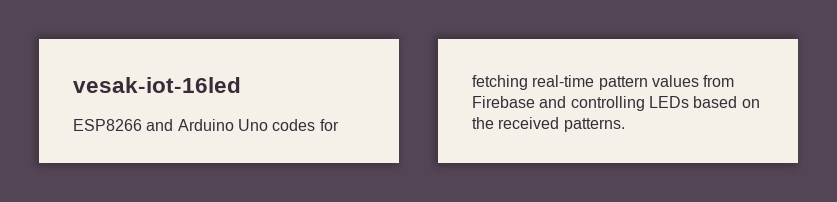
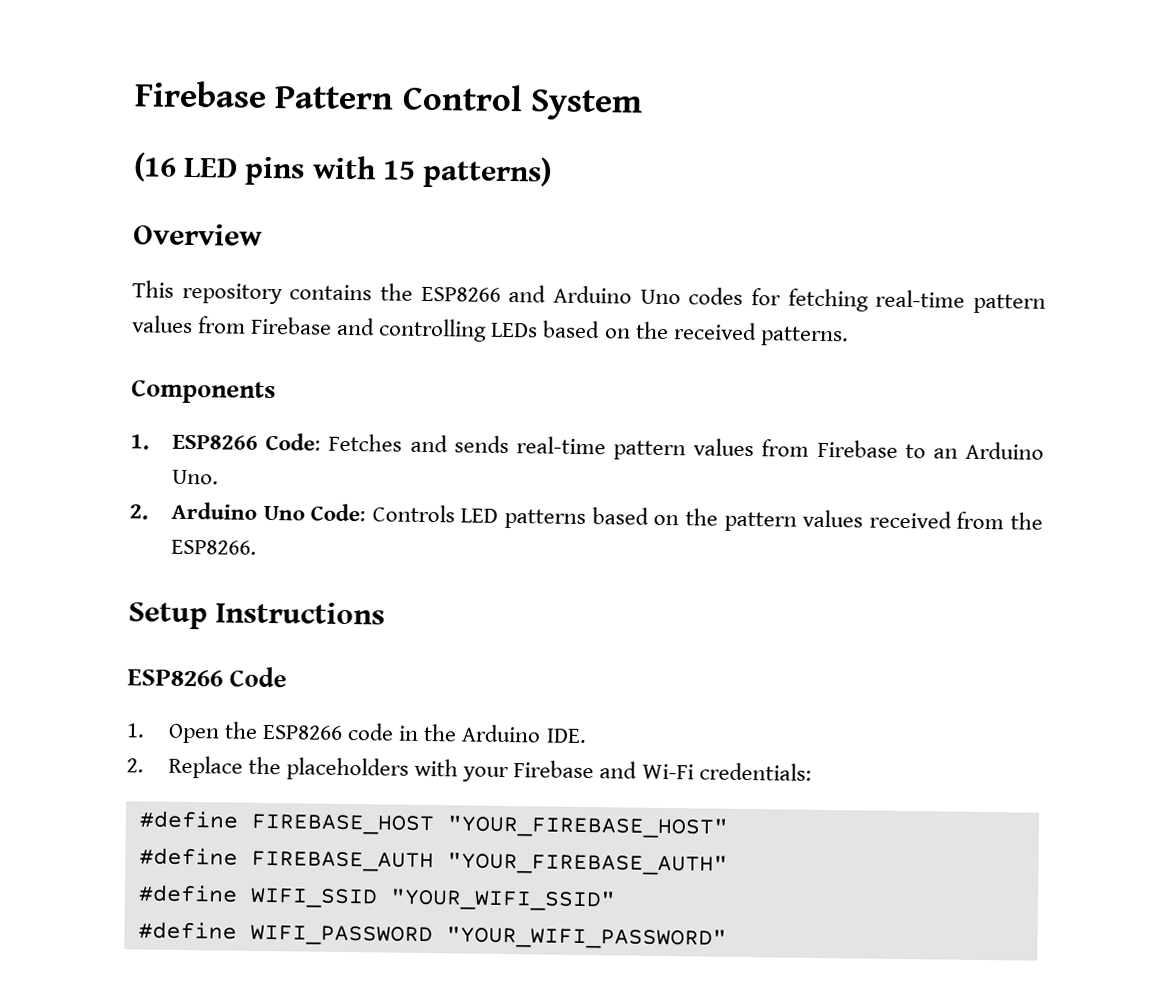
[73,77,241,93] vesak-iot-16led // -> [134,80,644,121] [133,152,553,189] [133,223,263,246] [132,280,413,305] Firebase Pattern Control System // (16 LED pins with 15 patterns) // Overview // This repository contains the
(625, 125) none -> [131,379,276,405] [130,432,1045,461] [172,469,220,485] [129,501,1043,532] [171,539,258,555] [128,601,386,630] [127,666,288,688] [126,721,587,744] [126,755,812,783] [138,810,728,839] [138,847,728,876] [137,884,616,912] [137,921,727,950] // Components // 1. ESP8266 Code: Fetches and sends real-time pattern values from Firebase to an Arduino Uno. // 2. Arduino Uno Code: Controls LED patterns based on the pattern values received from the ESP8266. // Setup Instructions // ESP8266 Code // 1. Open the ESP8266 code in the Arduino IDE. // 2. Replace the placeholders with your Firebase and Wi-Fi credentials: // #define FIREBASE_HOST "YOUR_FIREBASE_HOST" // #define FIREBASE_AUTH "YOUR_FIREBASE_AUTH" // #define WIFI_SSID "YOUR_WIFI_SSID" // #define WIFI_PASSWORD "YOUR_WIFI_PASSWORD"

